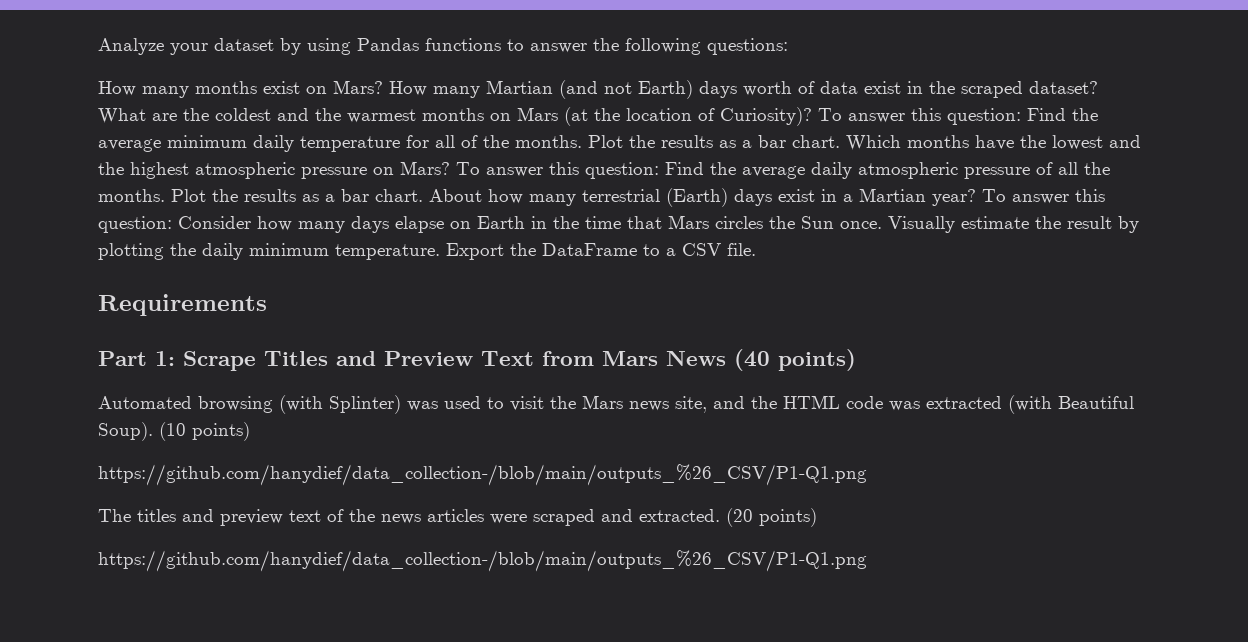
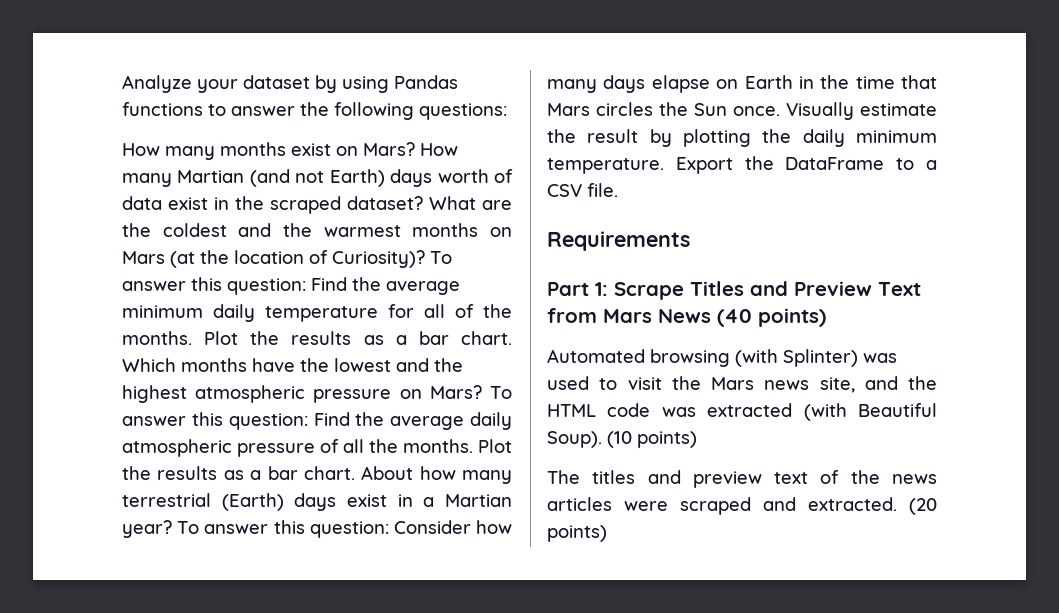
[98,464,867,486] // https://github.com/hanydief/data_collection-/blob/main/outputs_%26_CSV/P1-Q1.png -> (697, 439) none
[98,550,867,572] // https://github.com/hanydief/data_collection-/blob/main/outputs_%26_CSV/P1-Q1.png -> (607, 533) none

